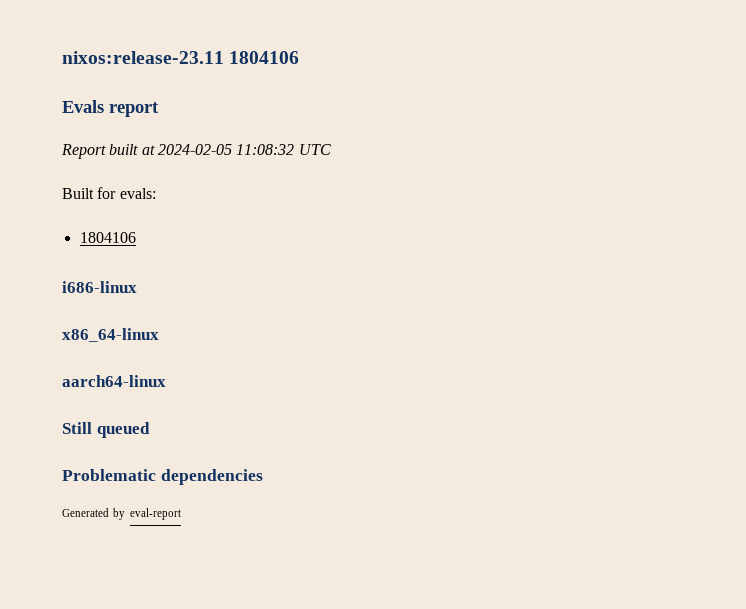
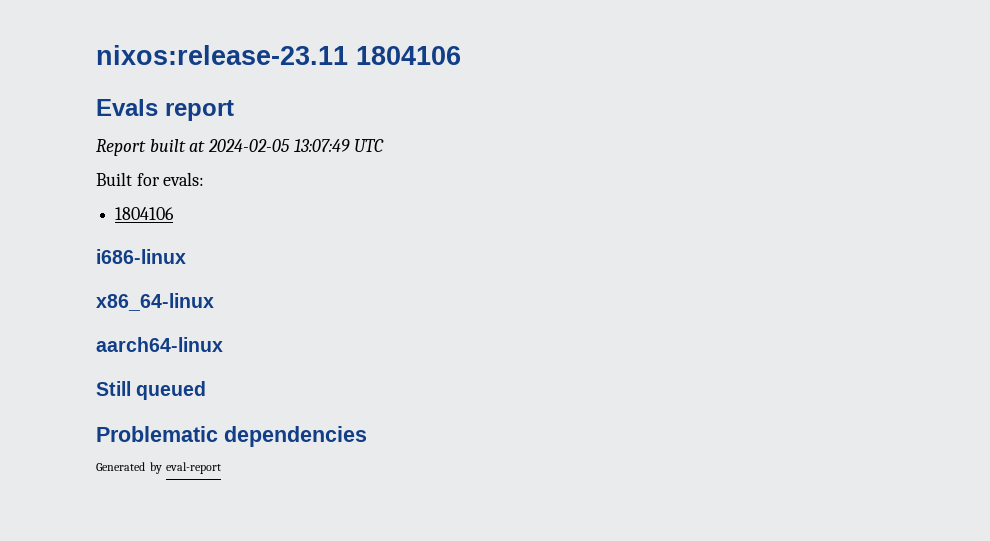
[236,144,295,155] 11:08:32 -> [293,139,350,152] 13:07:49

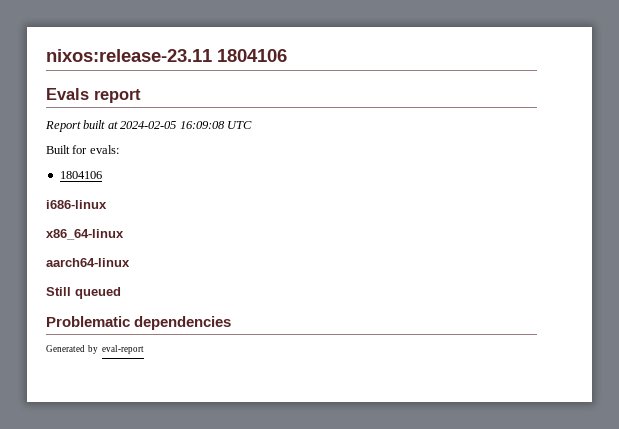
[293,139,350,152] 13:07:49 -> [179,121,225,129] 16:09:08

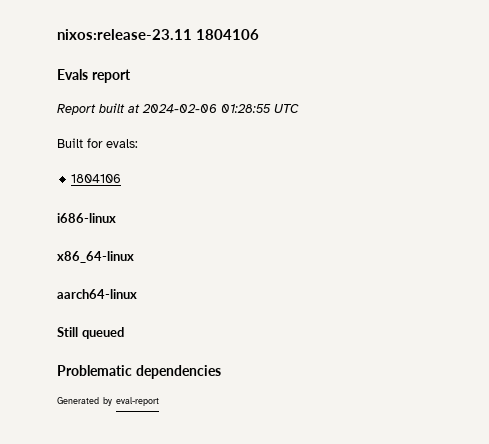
[120,121,225,129] 2024-02-05 16:09:08 -> [142,104,271,113] 2024-02-06 01:28:55

